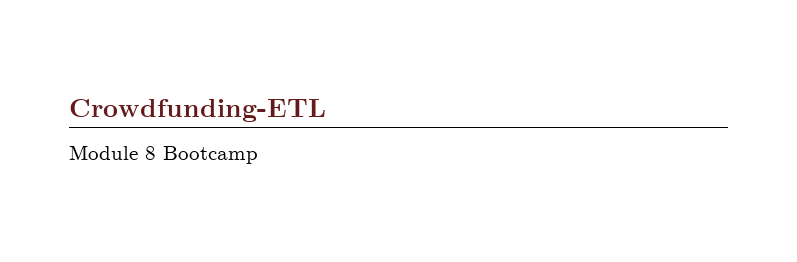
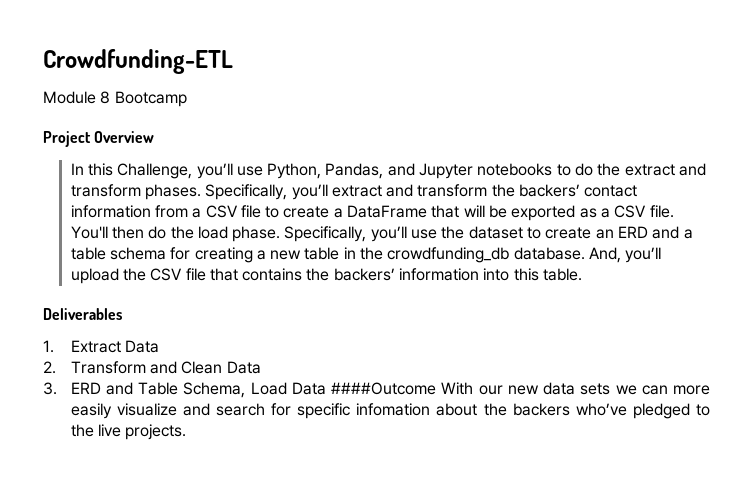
(258, 155) none -> [43,131,155,147] [70,163,707,179] [70,184,638,200] [70,205,674,221] [70,226,693,242] [70,247,662,263] [70,268,583,284] [43,308,122,320] [43,340,159,353] [43,361,261,374] [43,382,711,398] [70,403,710,419] [70,424,187,440] // Project Overview // In this Challenge, you’ll use Python, Pandas, and Jupyter notebooks to do the extract and transform phases. Specifically, you’ll extract and transform the backers’ contact information from a CSV file to create a DataFrame that will be exported as a CSV file. You'll then do the load phase. Specifically, you’ll use the dataset to create an ERD and a table schema for creating a new table in the crowdfunding_db database. And, you’ll upload the CSV file that contains the backers’ information into this table. // Deliverables // 1. Extract Data // 2. Transform and Clean Data // 3. ERD and Table Schema, Load Data ####Outcome With our new data sets we can more easily visualize and search for specific infomation about the backers who’ve pledged to the live projects.

